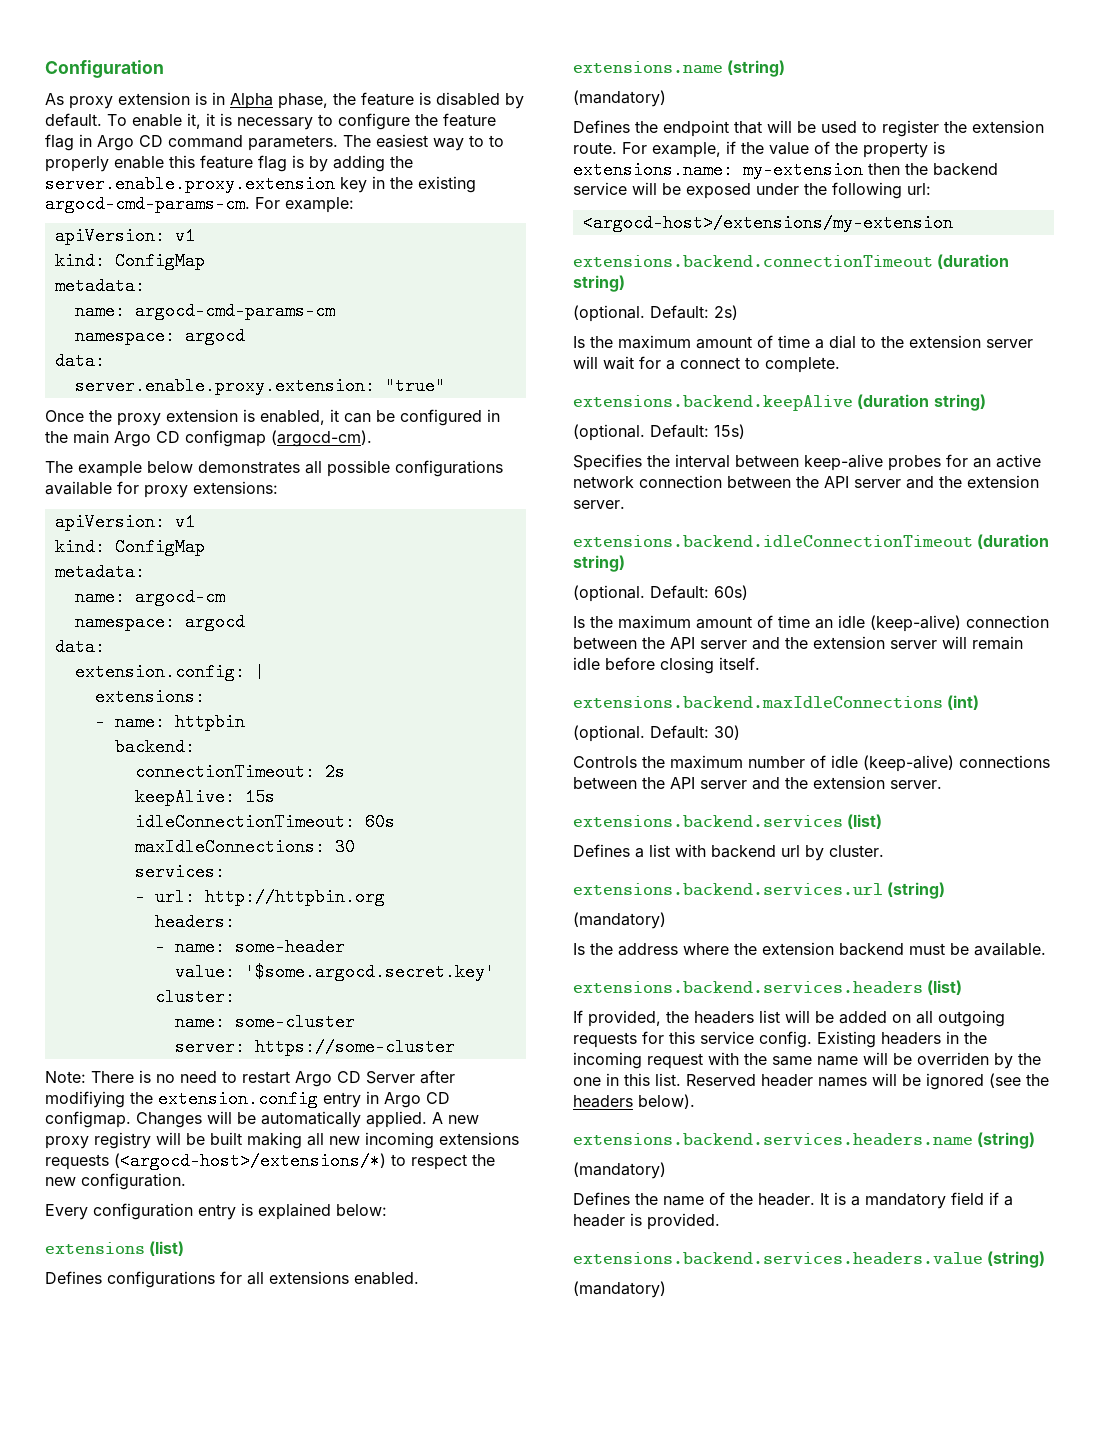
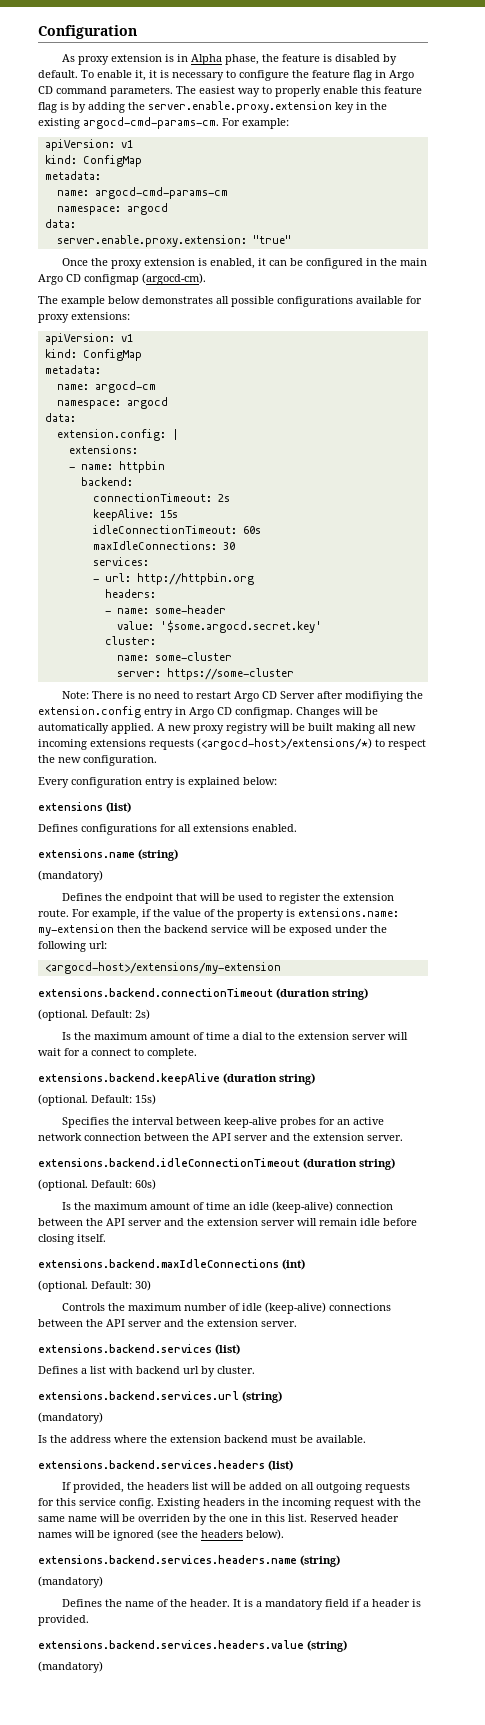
[489,135,504,147] to -> (272, 90) none

